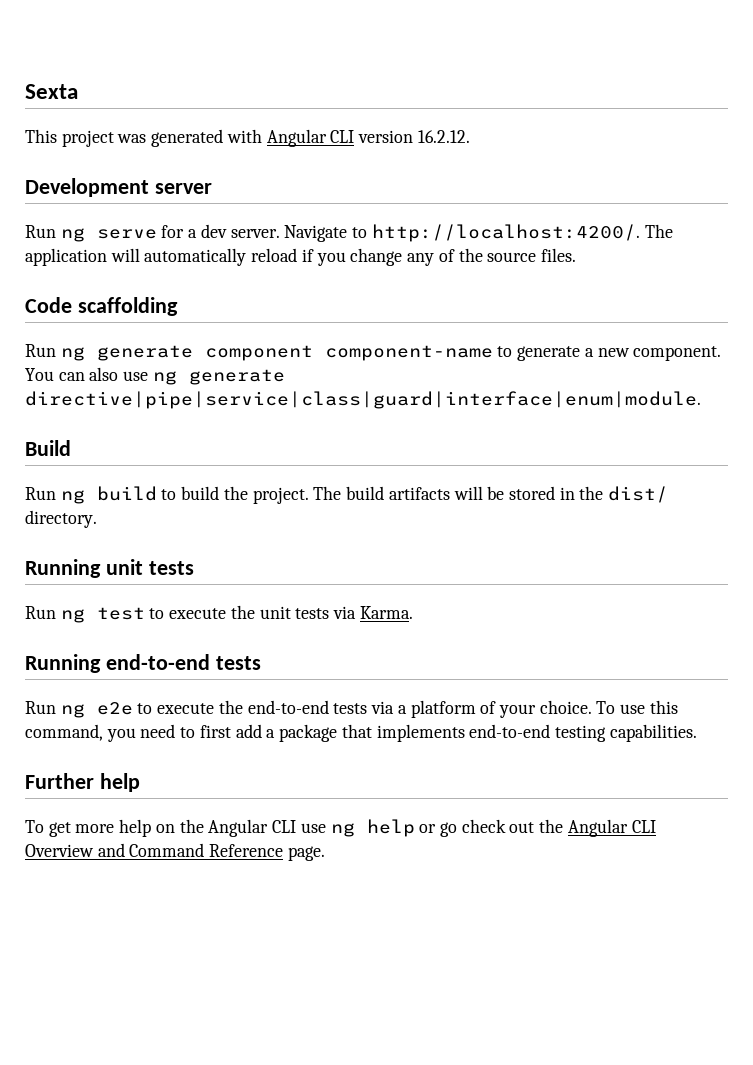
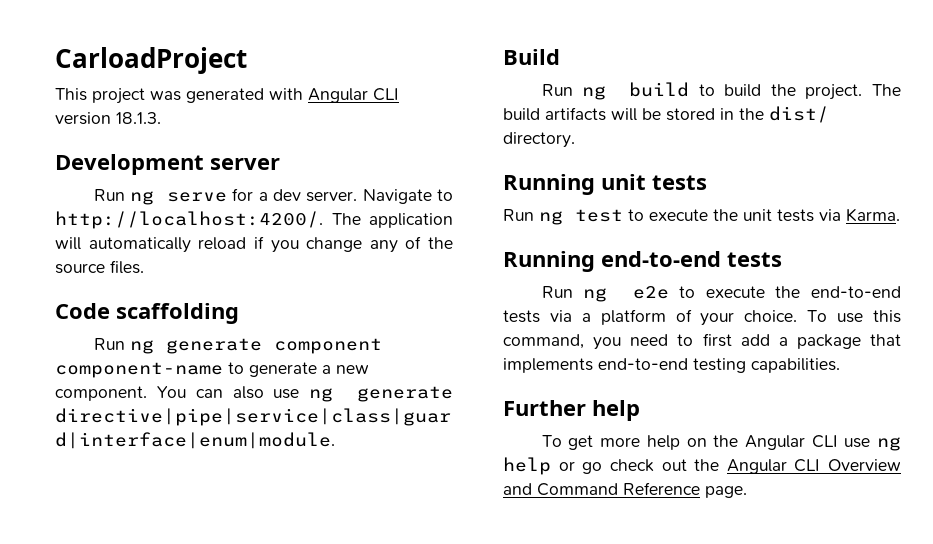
[25,84,78,99] Sexta -> [55,47,247,74] CarloadProject
[417,130,470,143] 16.2.12. -> [116,112,161,124] 18.1.3.

